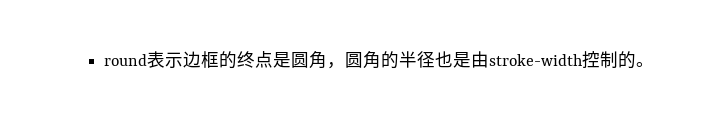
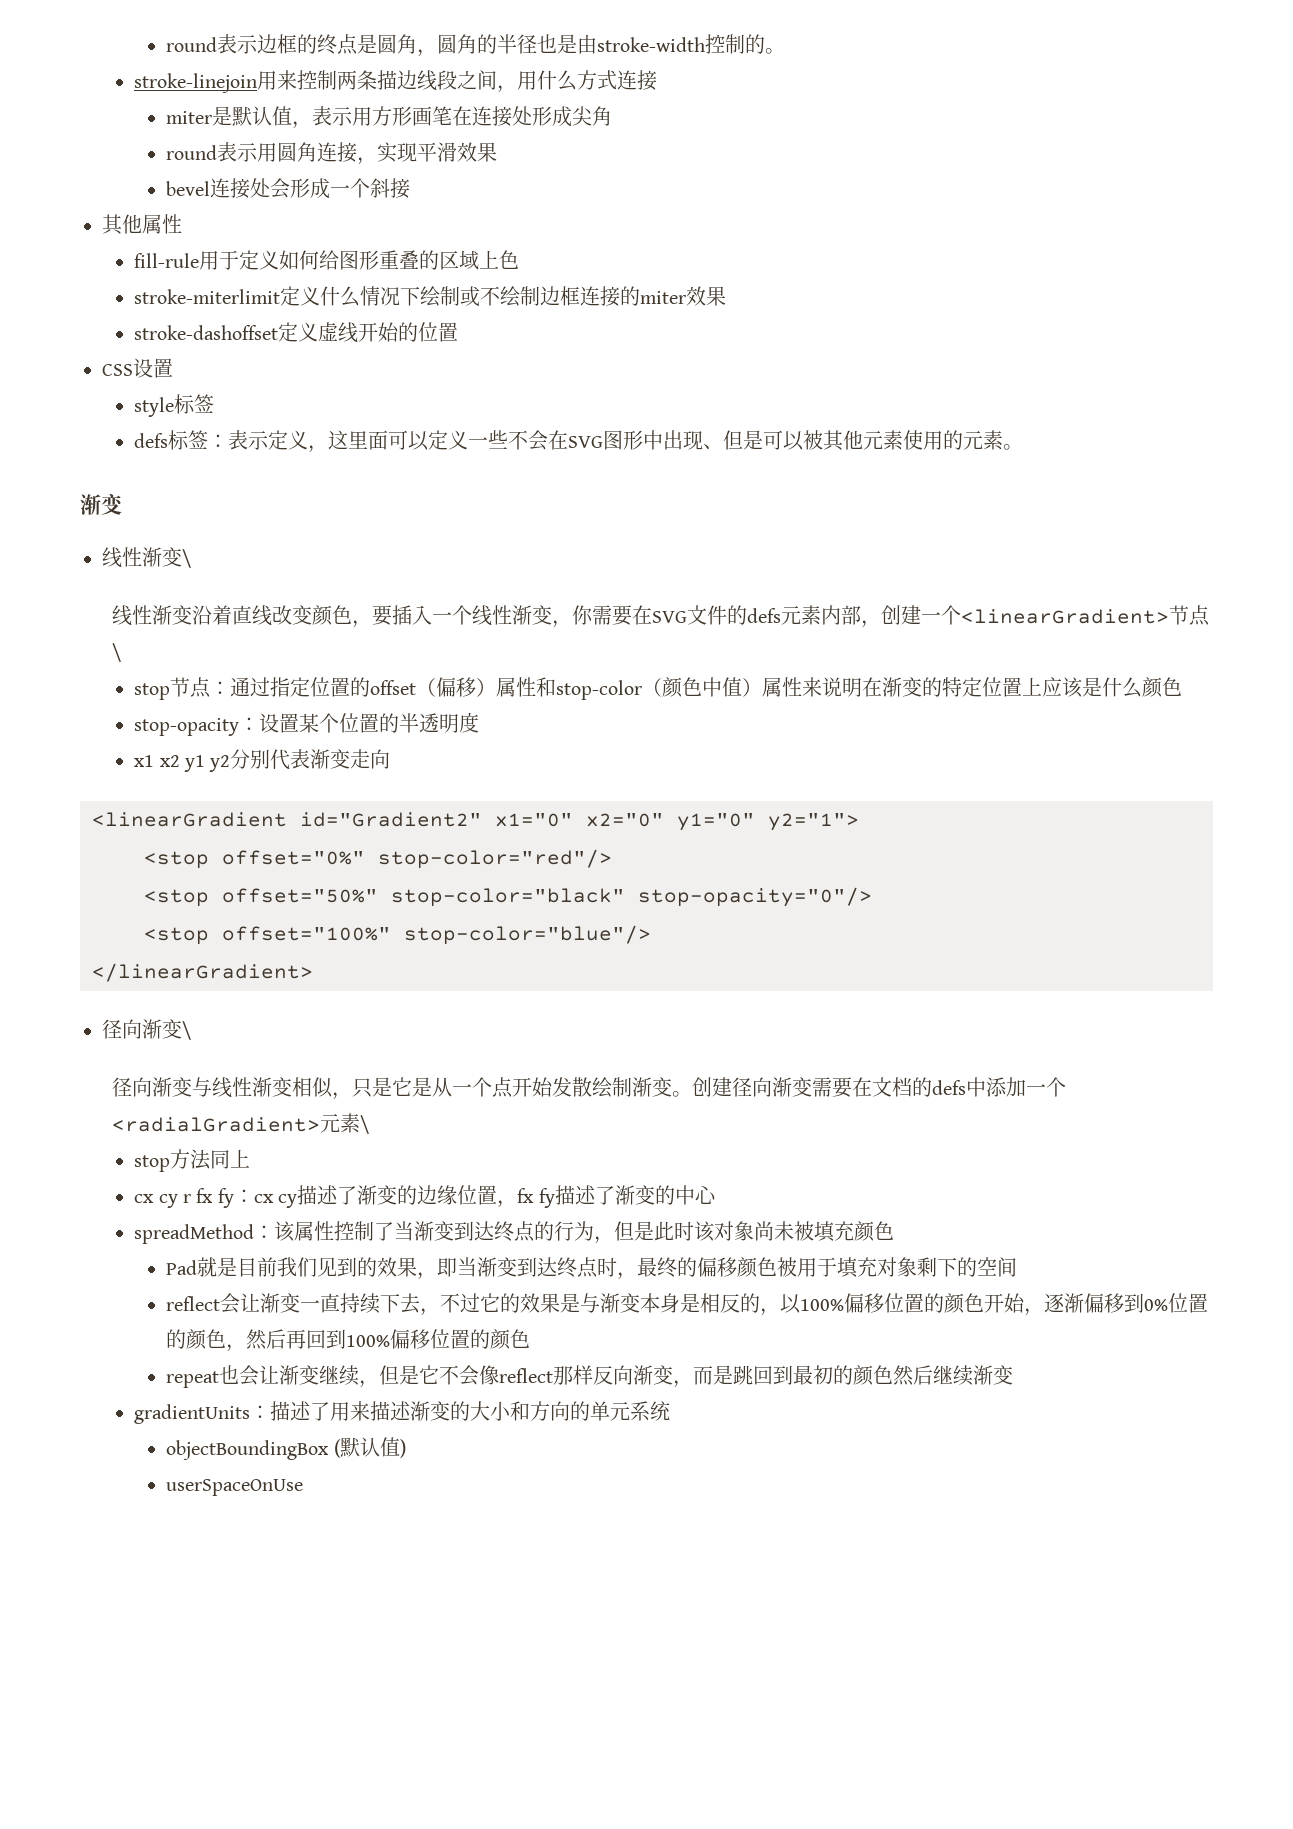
(655, 64) none -> [134,70,658,93] [166,106,613,129] [166,142,498,165] [166,178,411,199] [102,214,182,235] [134,250,520,270] [134,286,727,307] [134,322,459,343] [102,358,173,378] [134,394,215,417] [134,430,1024,453] [80,493,123,515] [102,547,191,568] [112,605,1211,628] [112,643,122,662] [134,677,1183,700] [134,712,480,736] [134,749,391,772] [92,812,859,831] [144,849,612,869] [144,887,872,907] [144,925,651,945] [92,963,313,982] [102,1019,191,1040] [112,1077,1067,1100] [112,1113,370,1134] [134,1149,251,1172] [134,1185,717,1208] [134,1221,895,1244] [166,1257,1018,1280] [166,1293,1209,1316] [166,1329,531,1352] [166,1365,1014,1388] [134,1401,671,1424] [166,1437,406,1460] [166,1479,304,1496] // stroke-linejoin用来控制两条描边线段之间，用什么方式连接 // miter是默认值，表示用方形画笔在连接处形成尖角 // round表示用圆角连接，实现平滑效果 // bevel连接处会形成一个斜接 // 其他属性 // fill-rule用于定义如何给图形重叠的区域上色 // stroke-miterlimit定义什么情况下绘制或不绘制边框连接的miter效果 // stroke-dashoffset定义虚线开始的位置 // CSS设置 // style标签 // defs标签：表示定义，这里面可以定义一些不会在SVG图形中出现、但是可以被其他元素使用的元素。 // 渐变 // 线性渐变\ // 线性渐变沿着直线改变颜色，要插入一个线性渐变，你需要在SVG文件的defs元素内部，创建一个<linearGradient>节点\ // stop节点：通过指定位置的offset（偏移）属性和stop-color（颜色中值）属性来说明在渐变的特定位置上应该是什么颜色 // stop-opacity：设置某个位置的半透明度 // x1 x2 y1 y2分别代表渐变走向 // <linearGradient id="Gradient2" x1="0" x2="0" y1="0" y2="1"> // <stop offset="0%" stop-color="red"/> // <stop offset="50%" stop-color="black" stop-opacity="0"/> // <stop offset="100%" stop-color="blue"/> // </linearGradient> // 径向渐变\ // 径向渐变与线性渐变相似，只是它是从一个点开始发散绘制渐变。创建径向渐变需要在文档的defs中添加一个<radialGradient>元素\ // stop方法同上 // cx cy r fx fy：cx cy描述了渐变的边缘位置，fx fy描述了渐变的中心 // spreadMethod：该属性控制了当渐变到达终点的行为，但是此时该对象尚未被填充颜色 // Pad就是目前我们见到的效果，即当渐变到达终点时，最终的偏移颜色被用于填充对象剩下的空间 // reflect会让渐变一直持续下去，不过它的效果是与渐变本身是相反的，以100%偏移位置的颜色开始，逐渐偏移到0%位置的颜色，然后再回到100%偏移位置的颜色 // repeat也会让渐变继续，但是它不会像reflect那样反向渐变，而是跳回到最初的颜色然后继续渐变 // gradientUnits：描述了用来描述渐变的大小和方向的单元系统 // objectBoundingBox (默认值) // userSpaceOnUse

